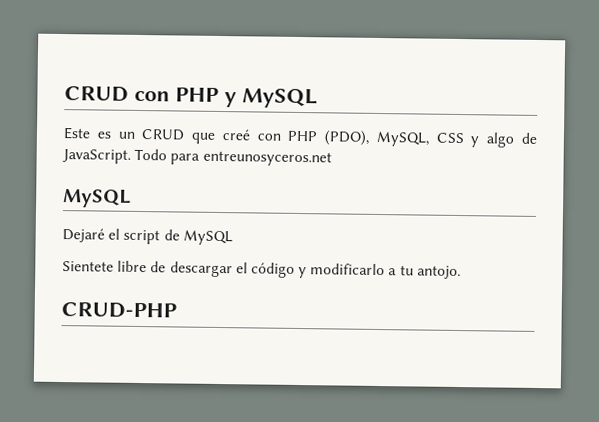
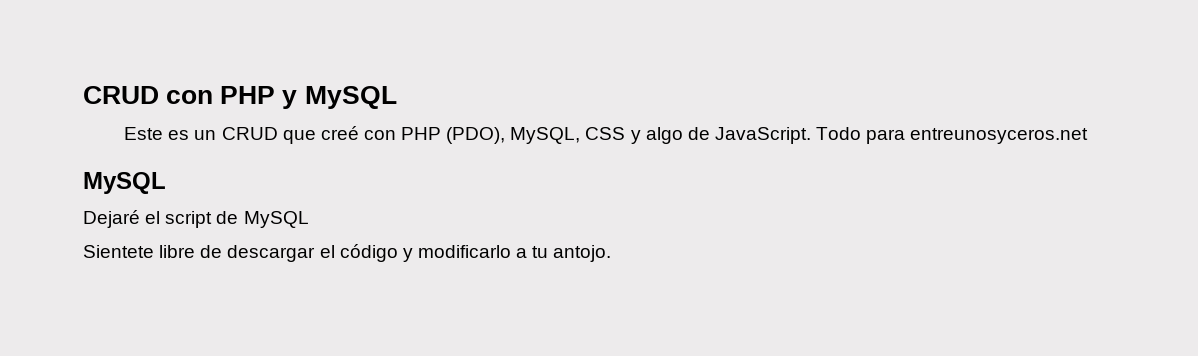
[61,302,177,319] // CRUD-PHP -> (612, 253) none

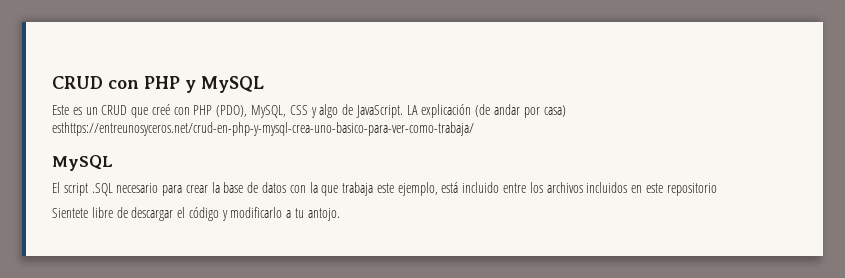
[816,127,1089,144] [83,172,166,194] [83,210,309,228] Todo para entreunosyceros.net // MySQL // Dejaré el script de MySQL -> [406,104,566,118] [52,122,474,136] [52,155,113,171] [52,182,717,196] LA explicación (de andar por casa) esthttps://entreunosyceros.net/crud-en-php-y-mysql-crea-uno-basico-para-ver-como-trabaja/ // MySQL // El script .SQL necesario para crear la base de datos con la que trabaja este ejemplo, está incluido entre los archivos incluidos en este repositorio

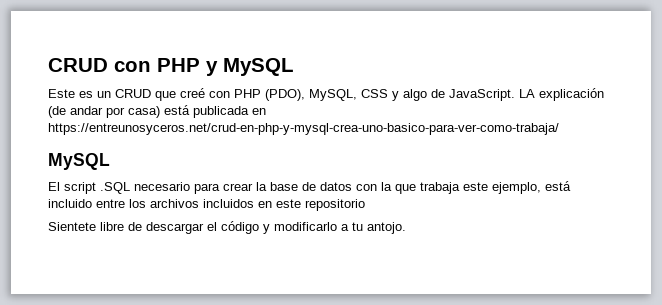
[52,122,474,136] esthttps://entreunosyceros.net/crud-en-php-y-mysql-crea-uno-basico-para-ver-como-trabaja/ -> [164,105,266,118] [48,123,559,135] está publicada en https://entreunosyceros.net/crud-en-php-y-mysql-crea-uno-basico-para-ver-como-trabaja/

